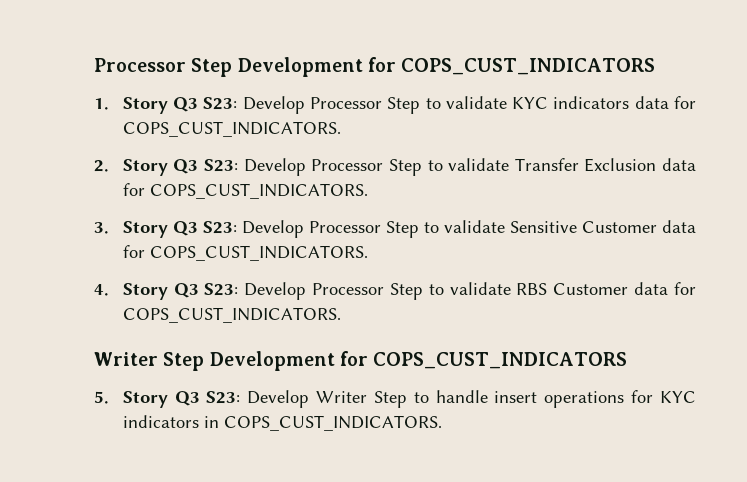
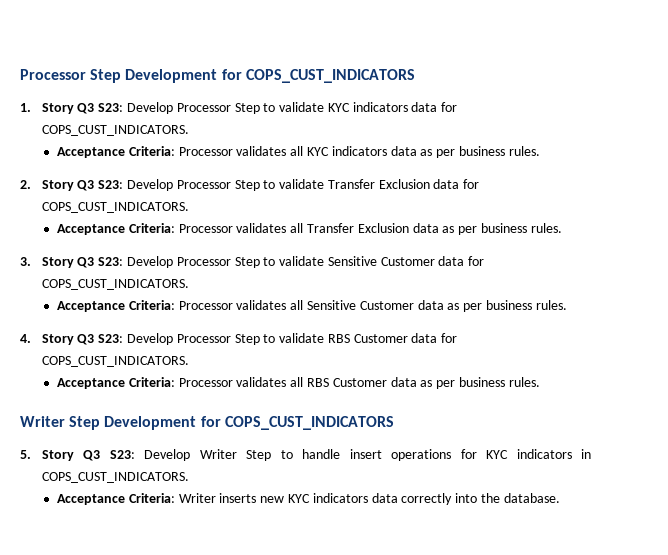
(341, 129) none -> [57,146,540,158] // Acceptance Criteria: Processor validates all KYC indicators data as per business rules.
(368, 191) none -> [57,223,562,235] // Acceptance Criteria: Processor validates all Transfer Exclusion data as per business rules.
(368, 253) none -> [57,300,567,312] // Acceptance Criteria: Processor validates all Sensitive Customer data as per business rules.
(341, 315) none -> [57,377,540,389] // Acceptance Criteria: Processor validates all RBS Customer data as per business rules.
(442, 423) none -> [57,493,560,505] // Acceptance Criteria: Writer inserts new KYC indicators data correctly into the database.

